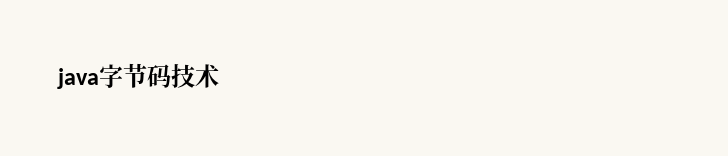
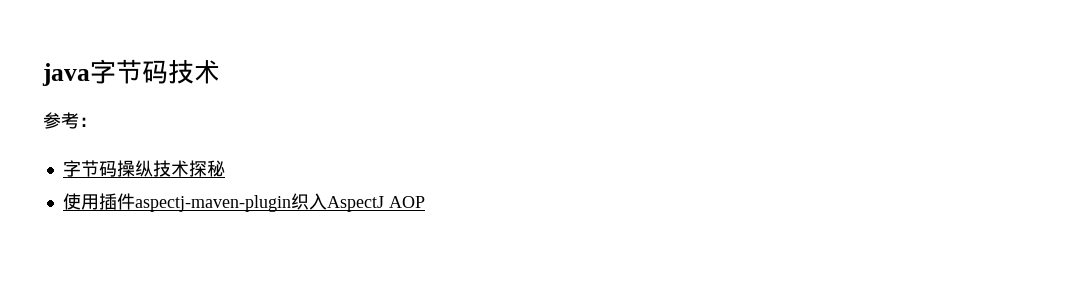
(219, 76) none -> [43,112,97,129] [62,160,225,177] [62,193,425,212] // 参考： // 字节码操纵技术探秘 // 使用插件aspectj-maven-plugin织入AspectJ AOP

